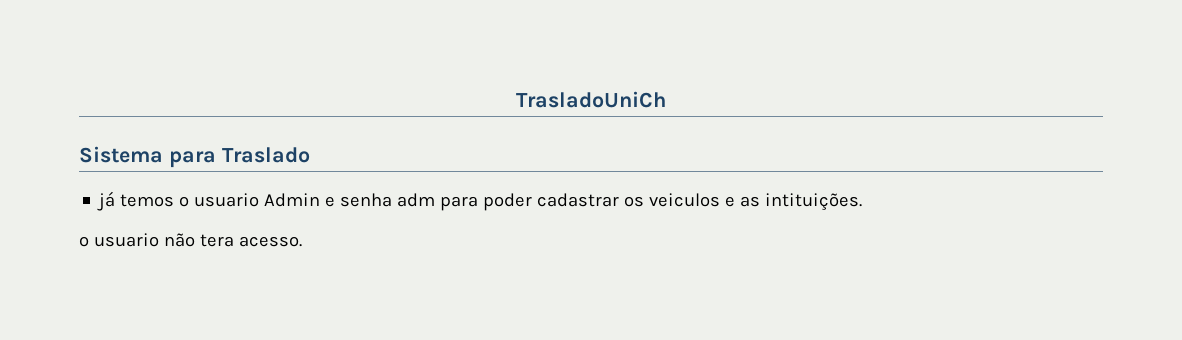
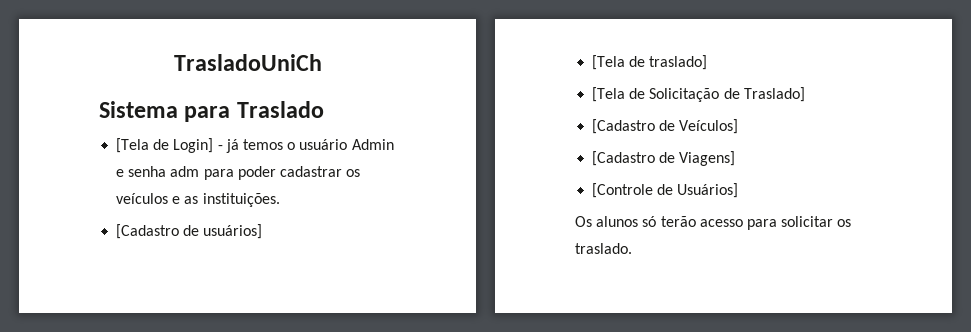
(310, 155) none -> [116,138,223,153] [Tela de Login] -
[194,193,260,207] usuario -> [299,139,348,150] usuário
[649,193,721,207] veiculos -> [116,193,169,204] veículos
[765,193,863,211] [79,233,302,247] intituições. // o usuario não tera acesso. -> [202,193,280,207] [116,224,263,239] [592,55,708,70] [592,87,805,102] [592,119,739,134] [592,151,736,166] [592,183,739,198] [575,216,852,230] [575,243,632,254] instituições. // [Cadastro de usuários] // [Tela de traslado] // [Tela de Solicitação de Traslado] // [Cadastro de Veículos] // [Cadastro de Viagens] // [Controle de Usuários] // Os alunos só terão acesso para solicitar os traslado.

